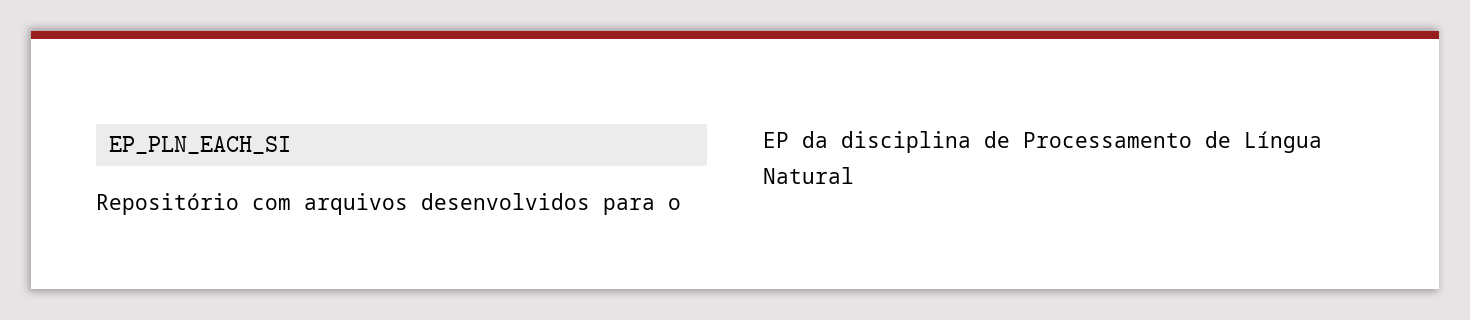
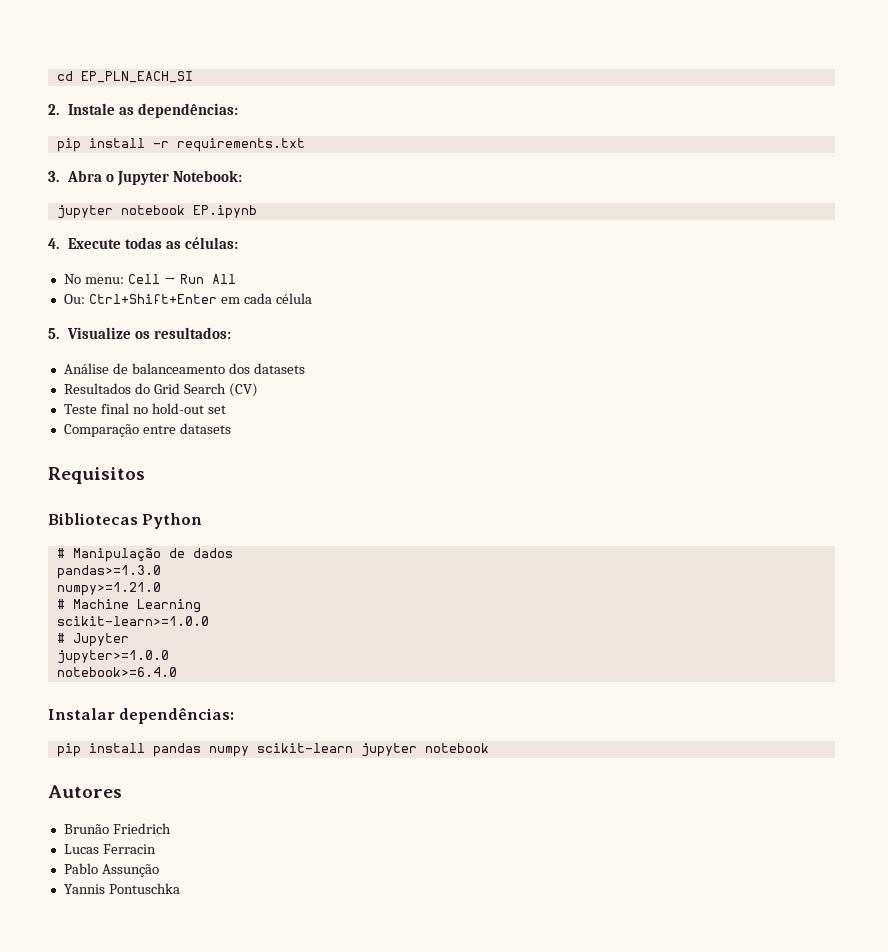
(108, 145) none -> [56,71,73,81] cd
[96,193,681,215] [763,131,1322,153] [763,167,854,184] Repositório com arquivos desenvolvidos para o EP da disciplina de Processamento de Língua Natural -> [48,103,238,118] [56,138,305,152] [48,170,242,186] [56,205,257,219] [48,237,238,249] [63,274,236,284] [63,293,312,304] [48,327,231,339] [63,363,305,374] [63,383,258,397] [63,403,226,414] [63,423,231,437] [48,467,145,484] [48,513,203,529] [56,548,233,562] [56,565,161,579] [56,582,161,596] [56,599,201,613] [56,616,209,626] [56,633,129,647] [56,650,169,664] [56,667,177,677] [48,707,235,724] [56,743,489,757] [48,785,122,798] [63,823,171,834] [63,844,156,854] [63,863,159,877] [63,883,180,894] 2. Instale as dependências: // pip install -r requirements.txt // 3. Abra o Jupyter Notebook: // jupyter notebook EP.ipynb // 4. Execute todas as células: // No menu: Cell → Run All // Ou: Ctrl+Shift+Enter em cada célula // 5. Visualize os resultados: // Análise de balanceamento dos datasets // Resultados do Grid Search (CV) // Teste final no hold-out set // Comparação entre datasets // Requisitos // Bibliotecas Python // # Manipulação de dados // pandas>=1.3.0 // numpy>=1.21.0 // # Machine Learning // scikit-learn>=1.0.0 // # Jupyter // jupyter>=1.0.0 // notebook>=6.4.0 // Instalar dependências: // pip install pandas numpy scikit-learn jupyter notebook // Autores // Brunão Friedrich // Lucas Ferracin // Pablo Assunção // Yannis Pontuschka

